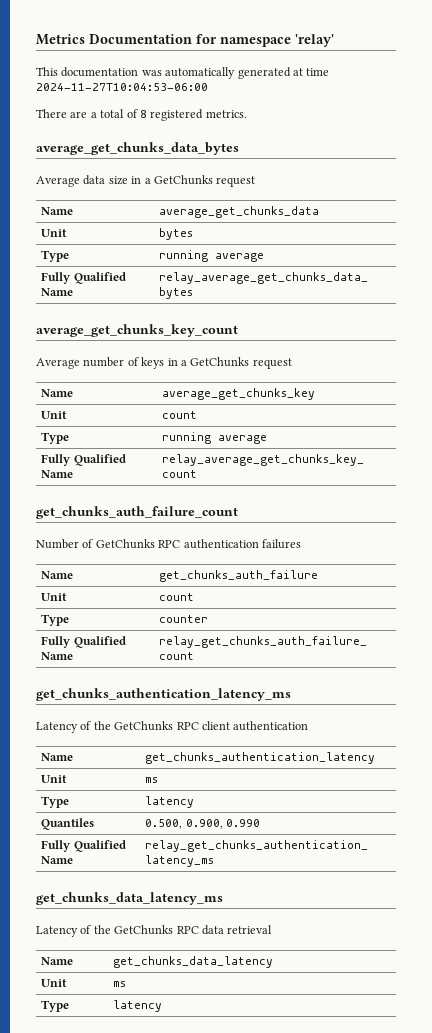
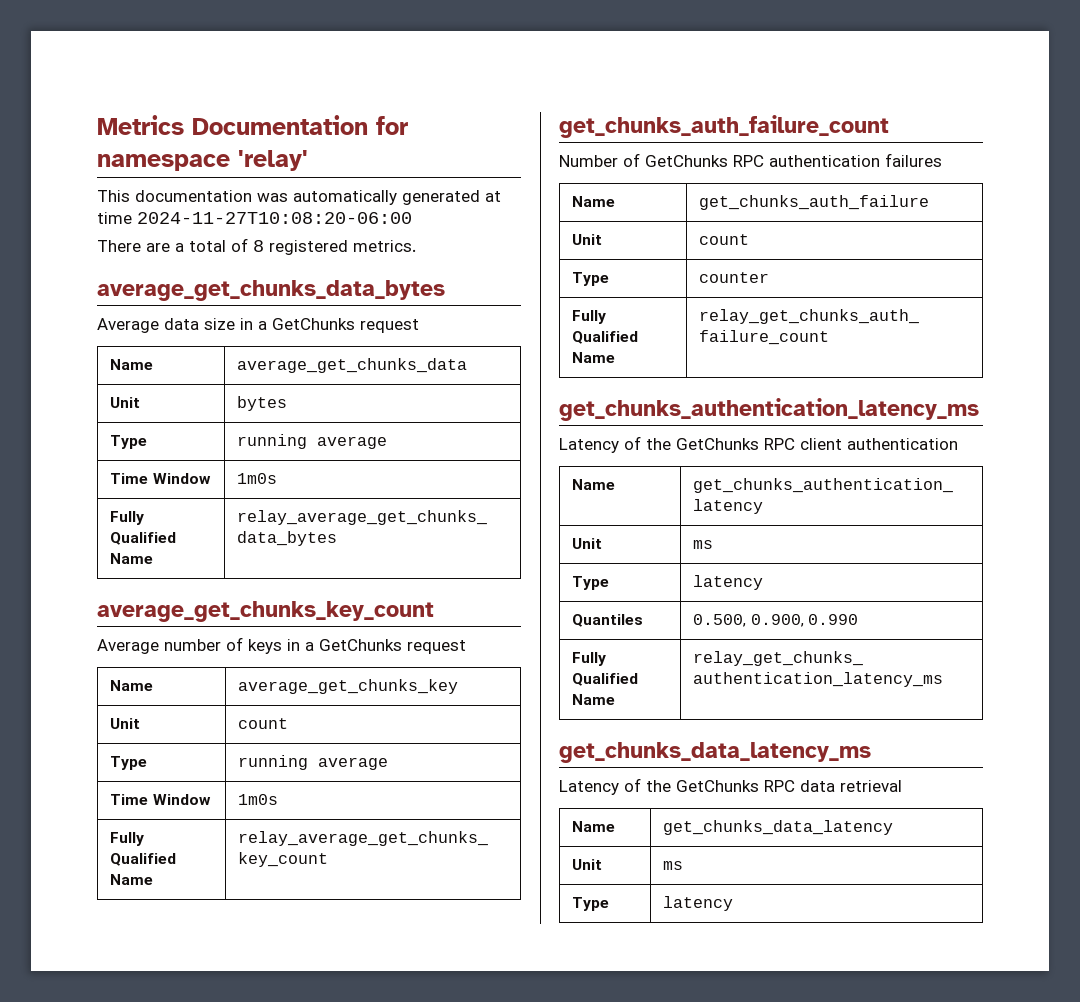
[36,83,208,91] 2024-11-27T10:04:53-06:00 -> [137,212,412,224] 2024-11-27T10:08:20-06:00
(265, 257) none -> [110,473,211,484] [237,473,278,484] // Time Window | 1m0s
(268, 439) none -> [110,794,211,805] [238,794,279,805] // Time Window | 1m0s

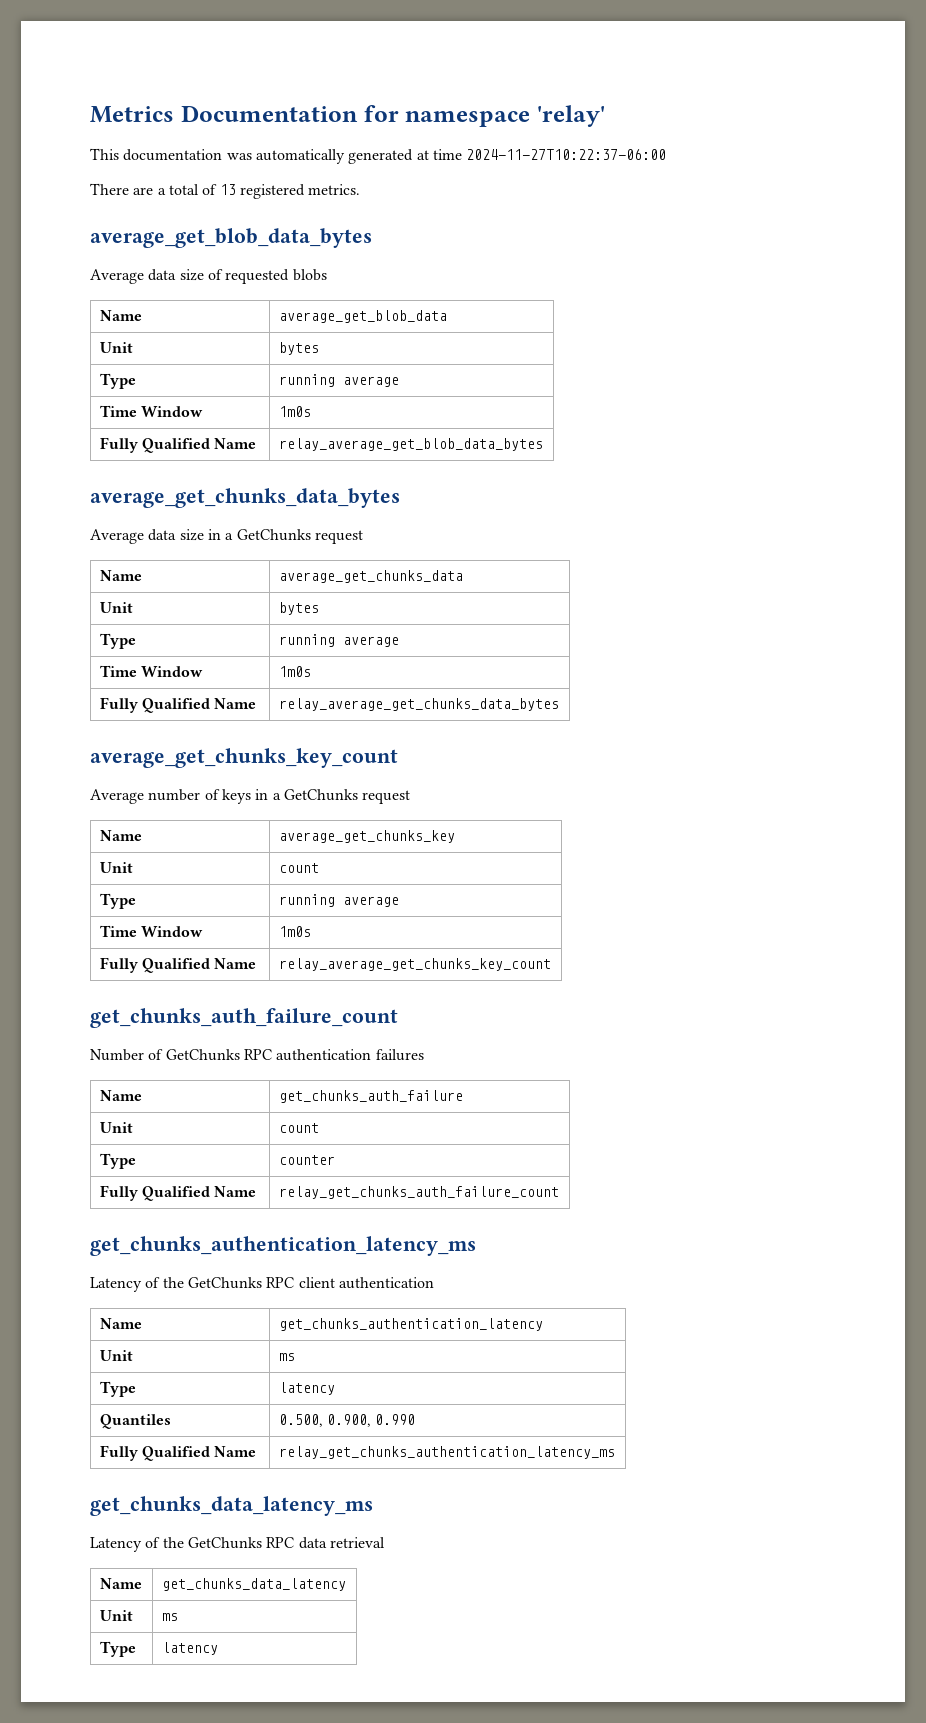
[137,212,412,224] 2024-11-27T10:08:20-06:00 -> [466,149,667,160] 2024-11-27T10:22:37-06:00
[253,240,264,252] 8 -> [219,184,236,195] 13
(416, 246) none -> [90,228,372,248] [90,269,327,284] [99,310,142,321] [278,310,447,323] [99,342,133,353] [278,342,319,355] [99,373,136,389] [278,374,399,387] [99,405,203,417] [278,406,311,417] [99,437,257,453] [278,438,543,451] // average_get_blob_data_bytes // Average data size of requested blobs // Name | average_get_blob_data // Unit | bytes // Type | running average // Time Window | 1m0s // Fully Qualified Name | relay_average_get_blob_data_bytes

